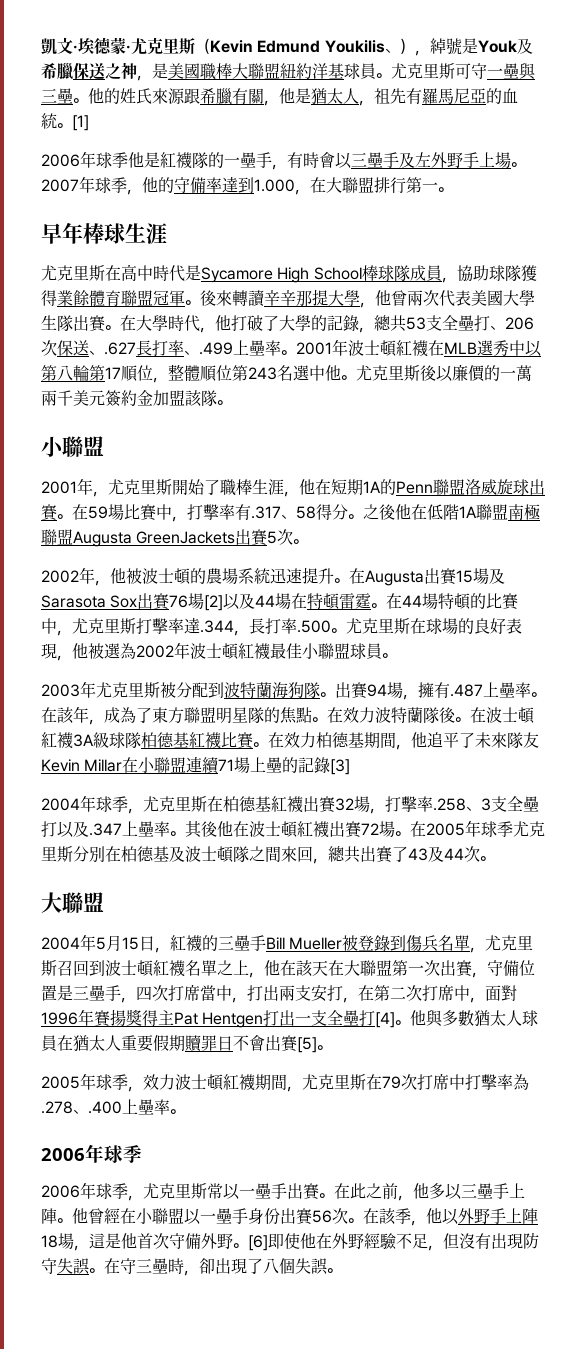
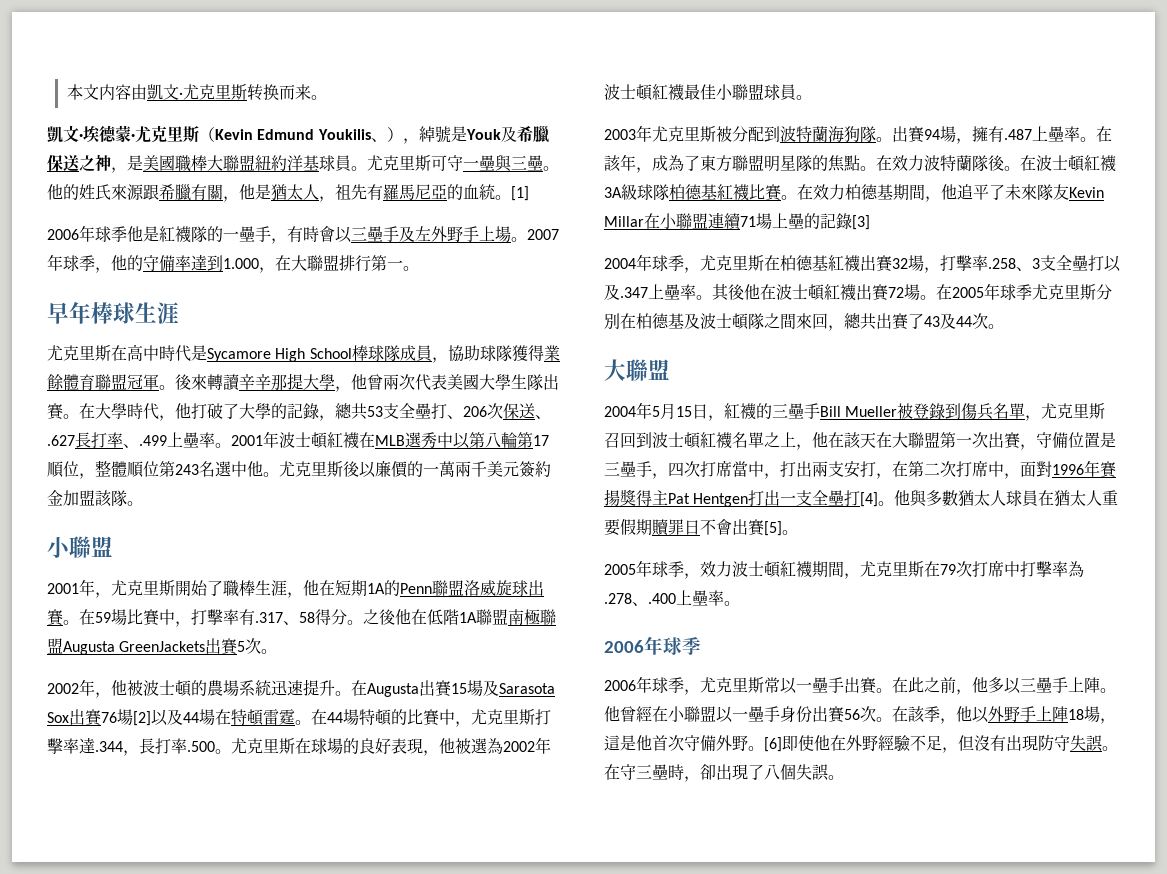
(41, 46) none -> [66,84,327,101] 本文内容由凱文·尤克里斯转换而来。 //

